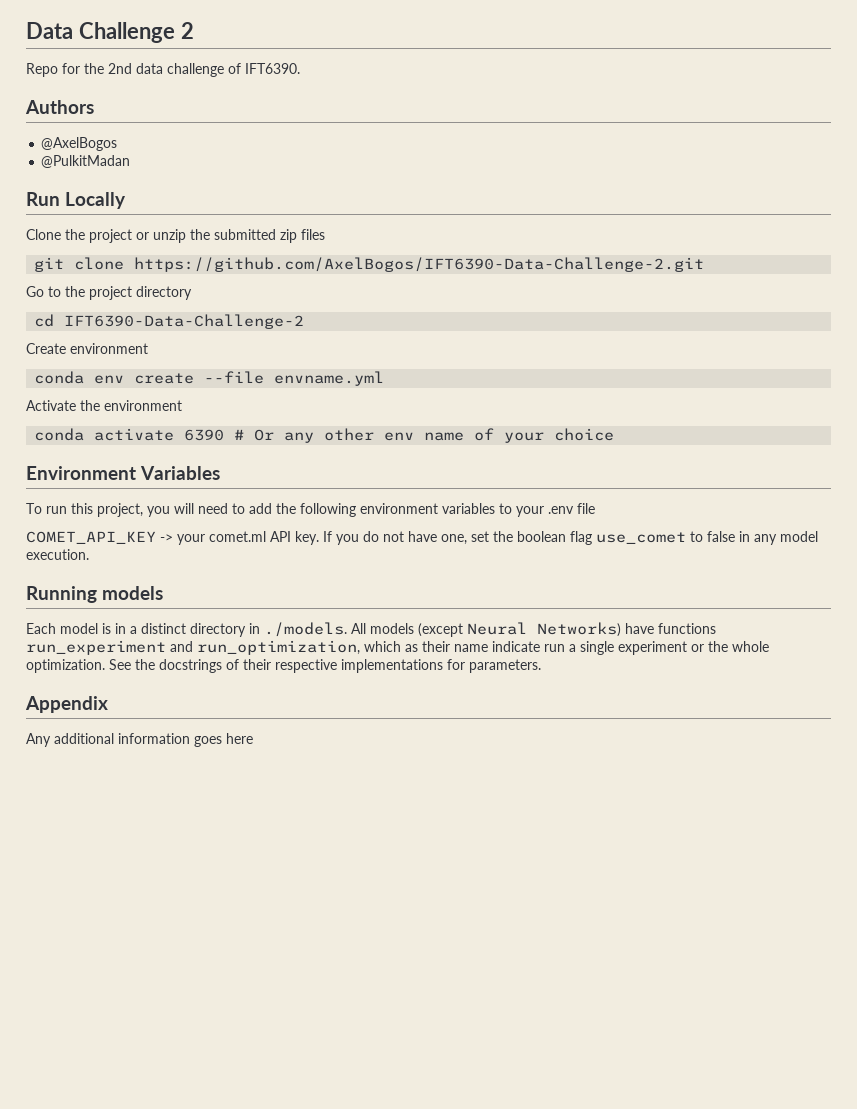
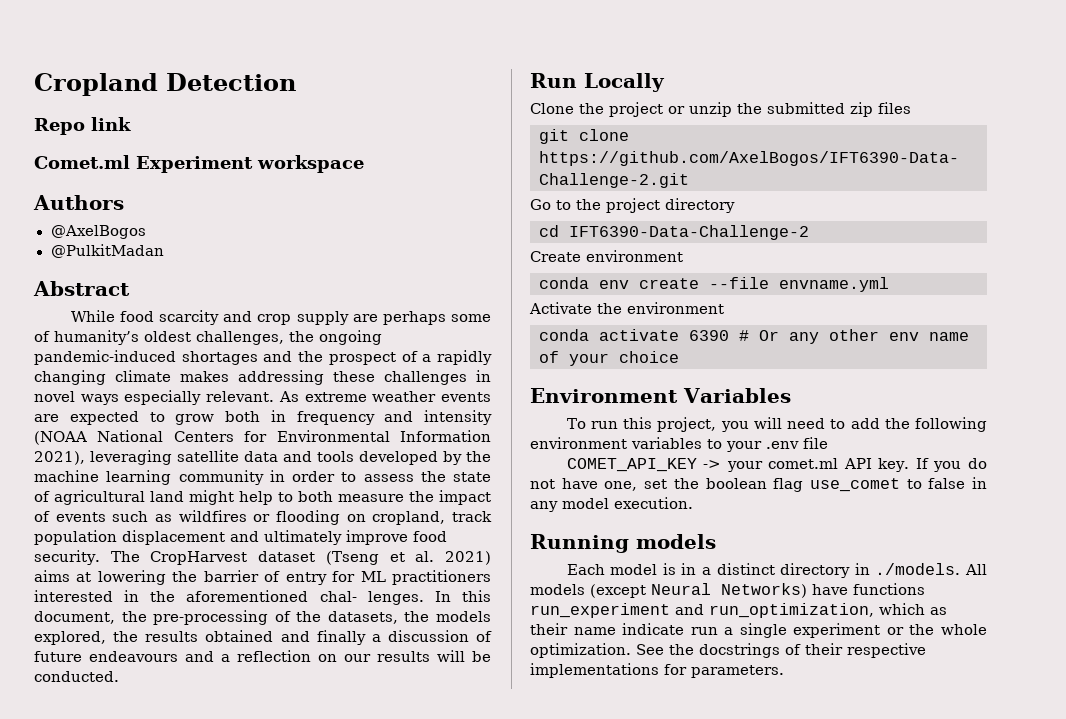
[26,22,194,43] [26,63,300,77] [25,100,94,114] [41,137,118,151] [41,155,131,168] Data Challenge 2 // Repo for the 2nd data challenge of IFT6390. // Authors // @AxelBogos // @PulkitMadan -> [34,73,296,96] [34,117,131,135] [34,155,364,173] [33,195,124,210] [50,225,146,239] [50,244,164,258] [33,281,130,296] [70,310,491,325] [34,330,382,345] [34,350,493,365] [34,370,491,385] [34,390,492,405] [34,410,492,425] [34,430,491,445] [34,450,491,465] [34,470,491,485] [34,490,491,505] [34,510,493,525] [34,530,447,545] [34,550,491,565] [34,570,492,585] [34,590,492,605] [34,610,491,625] [34,630,492,645] [34,650,491,662] [34,671,119,682] Cropland Detection // Repo link // Comet.ml Experiment workspace // Authors // @AxelBogos // @PulkitMadan // Abstract // While food scarcity and crop supply are perhaps some of humanity’s oldest challenges, the ongoing pandemic-induced shortages and the prospect of a rapidly changing climate makes addressing these challenges in novel ways especially relevant. As extreme weather events are expected to grow both in frequency and intensity (NOAA National Centers for Environmental Information 2021), leveraging satellite data and tools developed by the machine learning community in order to assess the state of agricultural land might help to both measure the impact of events such as wildfires or flooding on cropland, track population displacement and ultimately improve food security. The CropHarvest dataset (Tseng et al. 2021) aims at lowering the barrier of entry for ML practitioners interested in the aforementioned chal- lenges. In this document, the pre-processing of the datasets, the models explored, the results obtained and finally a discussion of future endeavours and a reflection on our results will be conducted.
[25,696,108,713] [26,733,253,747] // Appendix // Any additional information goes here -> (784, 671) none

